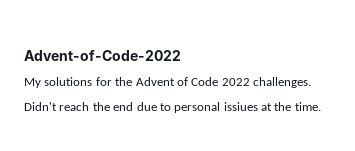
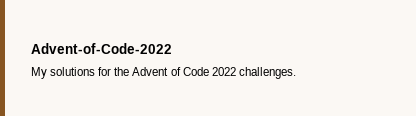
[24,102,321,113] // Didn't reach the end due to personal issiues at the time. -> (296, 73) none

